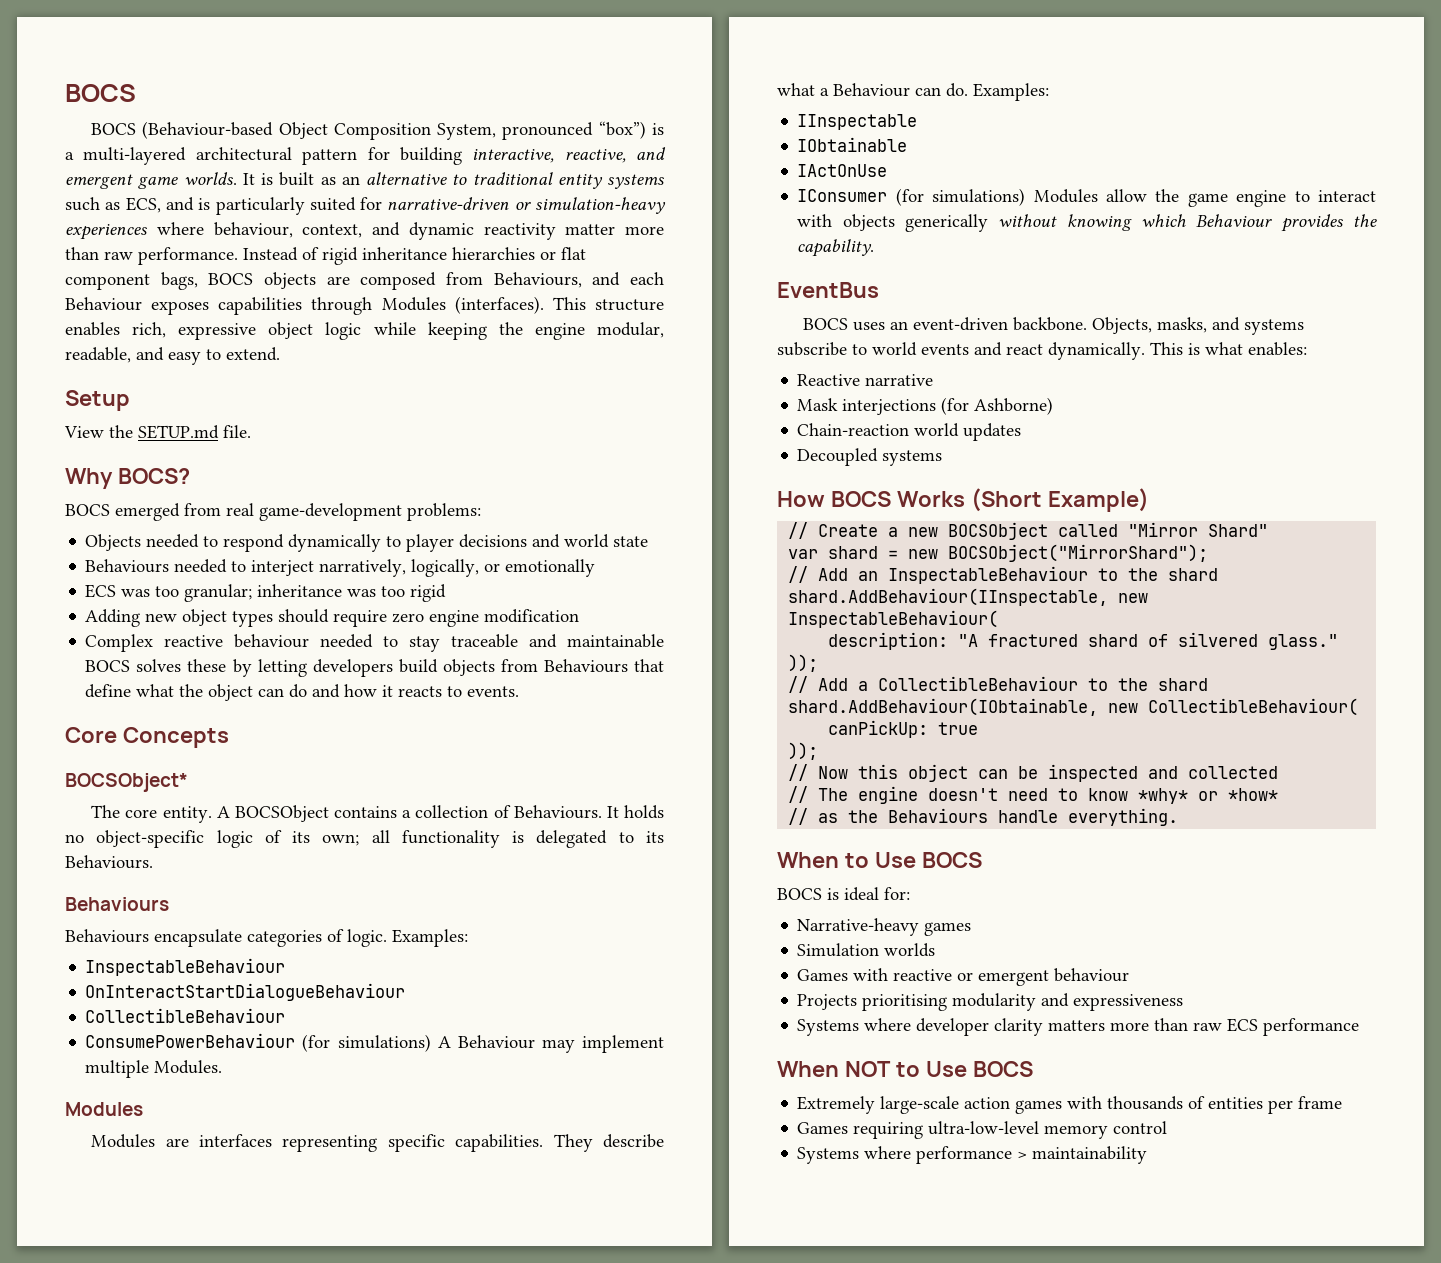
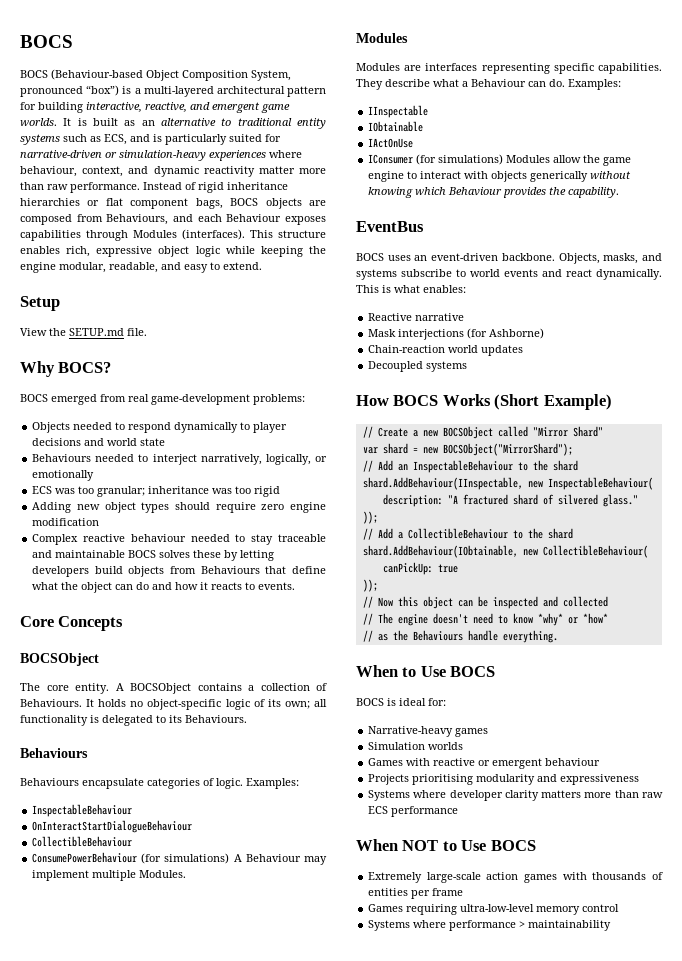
[65,773,188,792] BOCSObject* -> [20,653,99,666] BOCSObject

